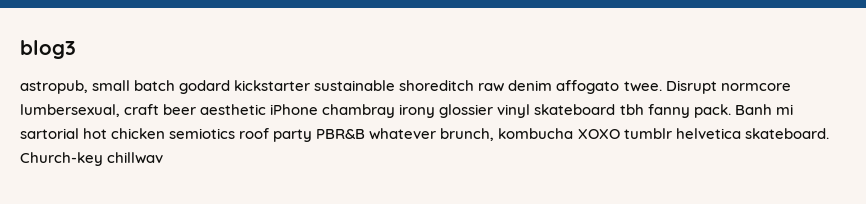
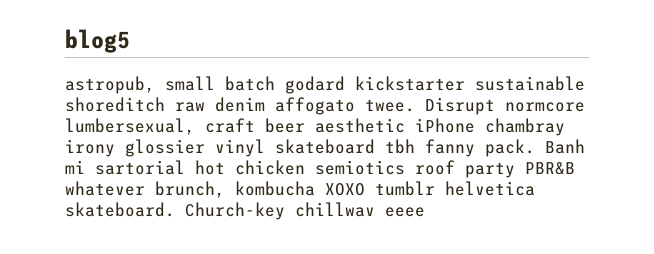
[20,40,76,59] blog3 -> [65,29,130,53] blog5
(164, 158) none -> [385,207,425,217] eeee

